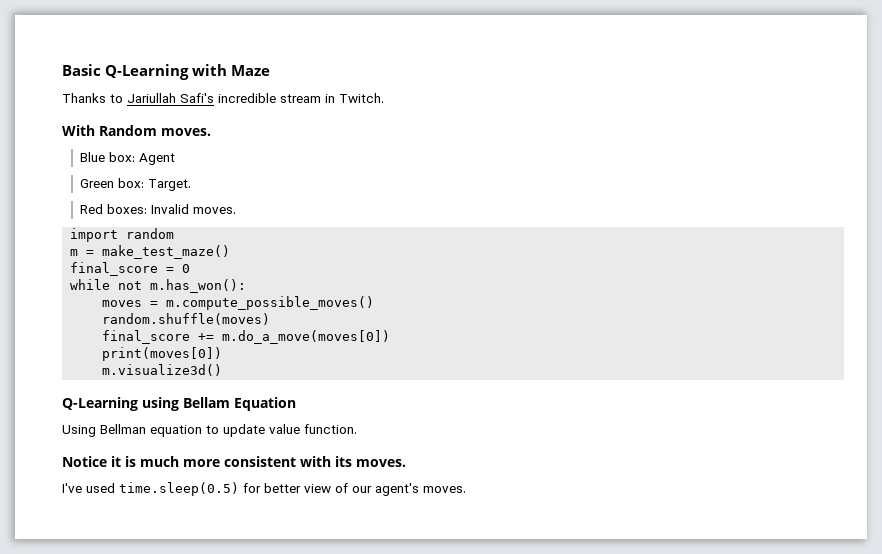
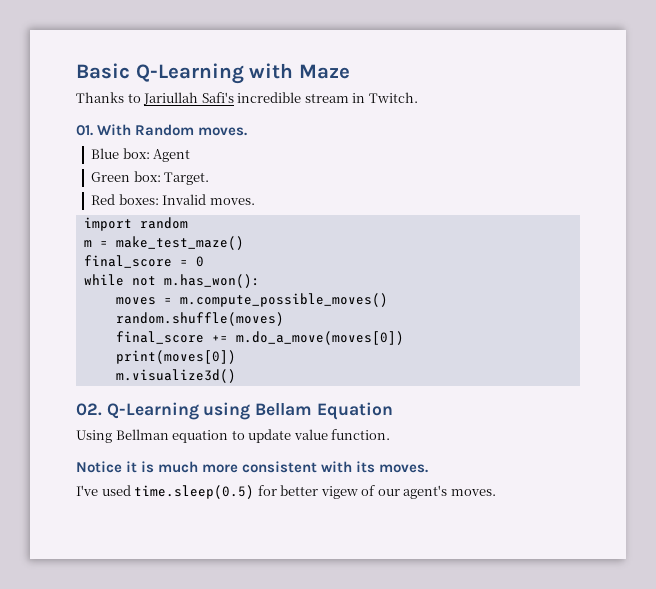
(384, 98) none -> [76,125,93,136] 01.
(223, 370) none -> [76,403,102,416] 02.
[304,484,331,493] view -> [320,486,358,499] vigew

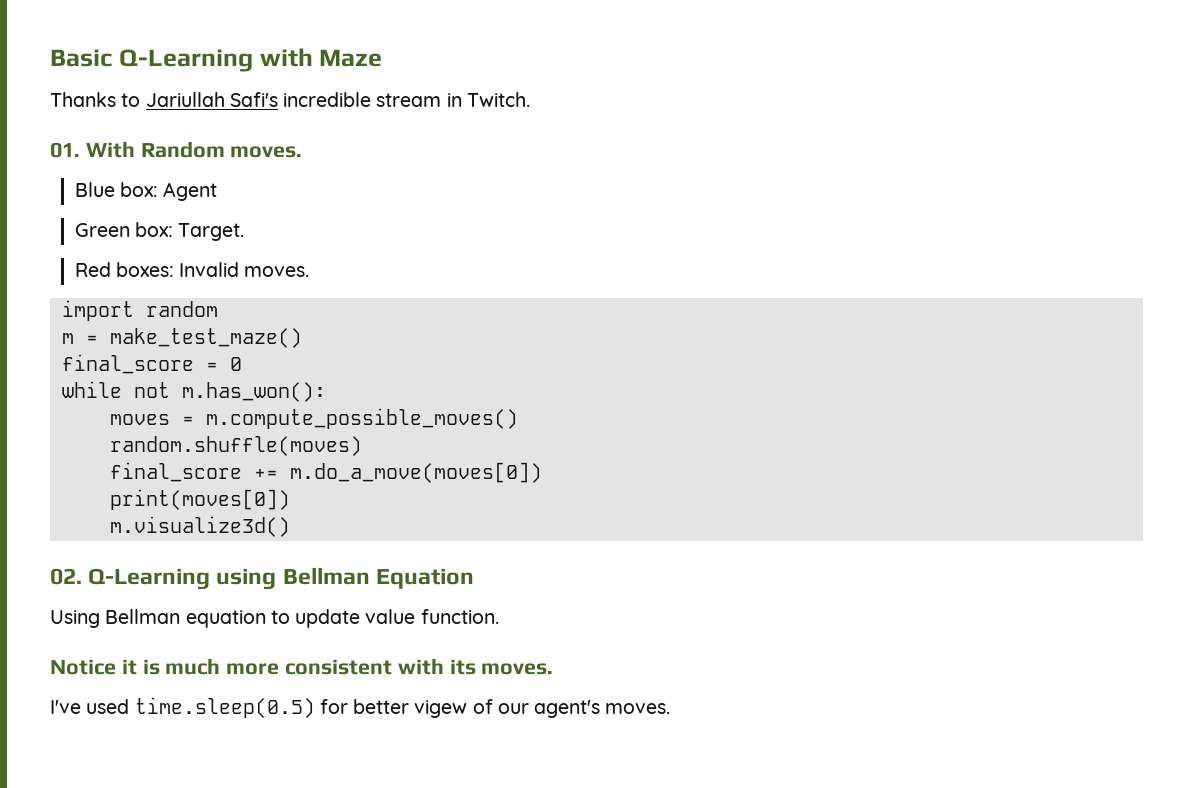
[255,403,313,416] Bellam -> [282,567,370,585] Bellman

